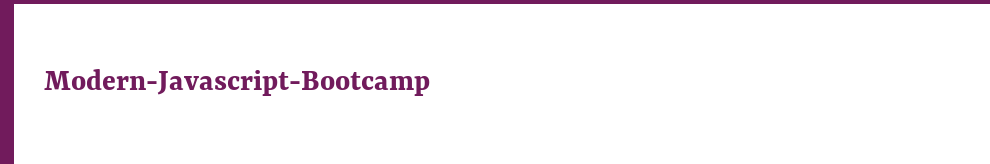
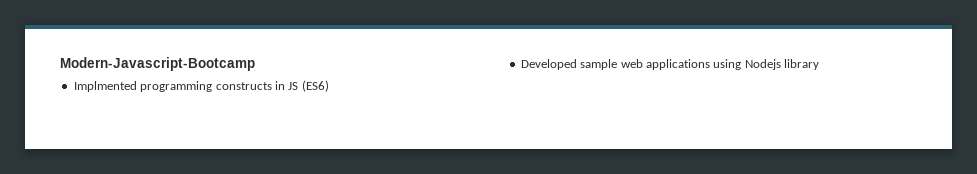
(430, 82) none -> [73,80,329,92] [520,59,819,70] // Implmented programming constructs in JS (ES6) // Developed sample web applications using Nodejs library

